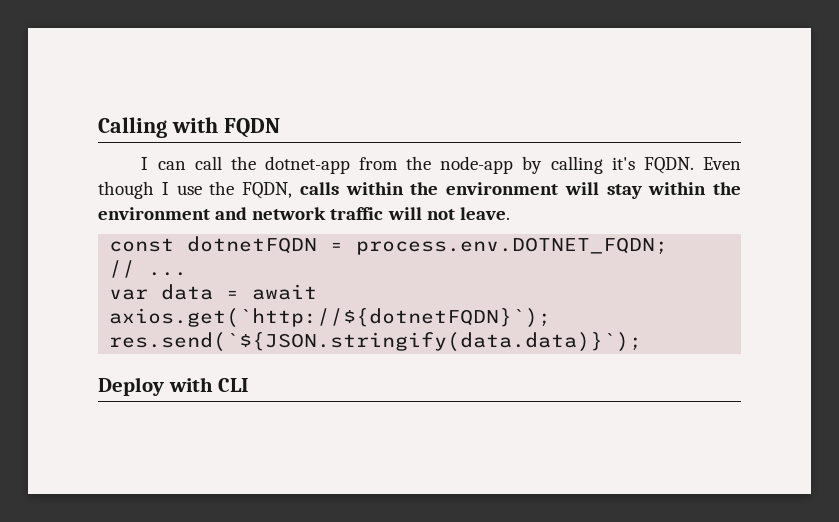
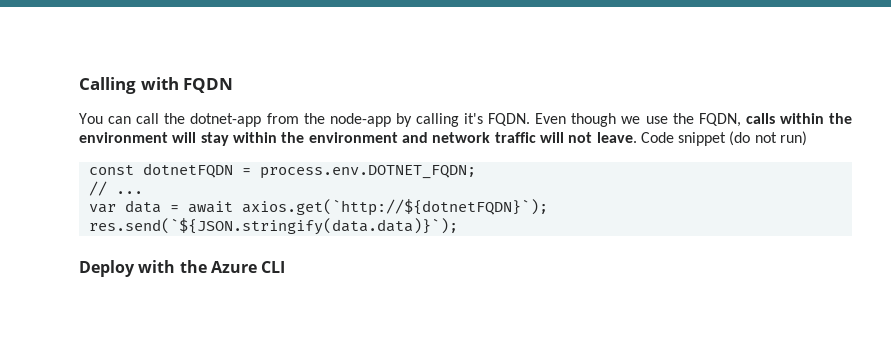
[141,157,149,170] I -> [79,113,103,124] You
[161,182,169,195] I -> [621,116,641,124] we
(510, 213) none -> [640,131,808,146] Code snippet (do not run)
(213, 384) none -> [179,260,257,273] the Azure

